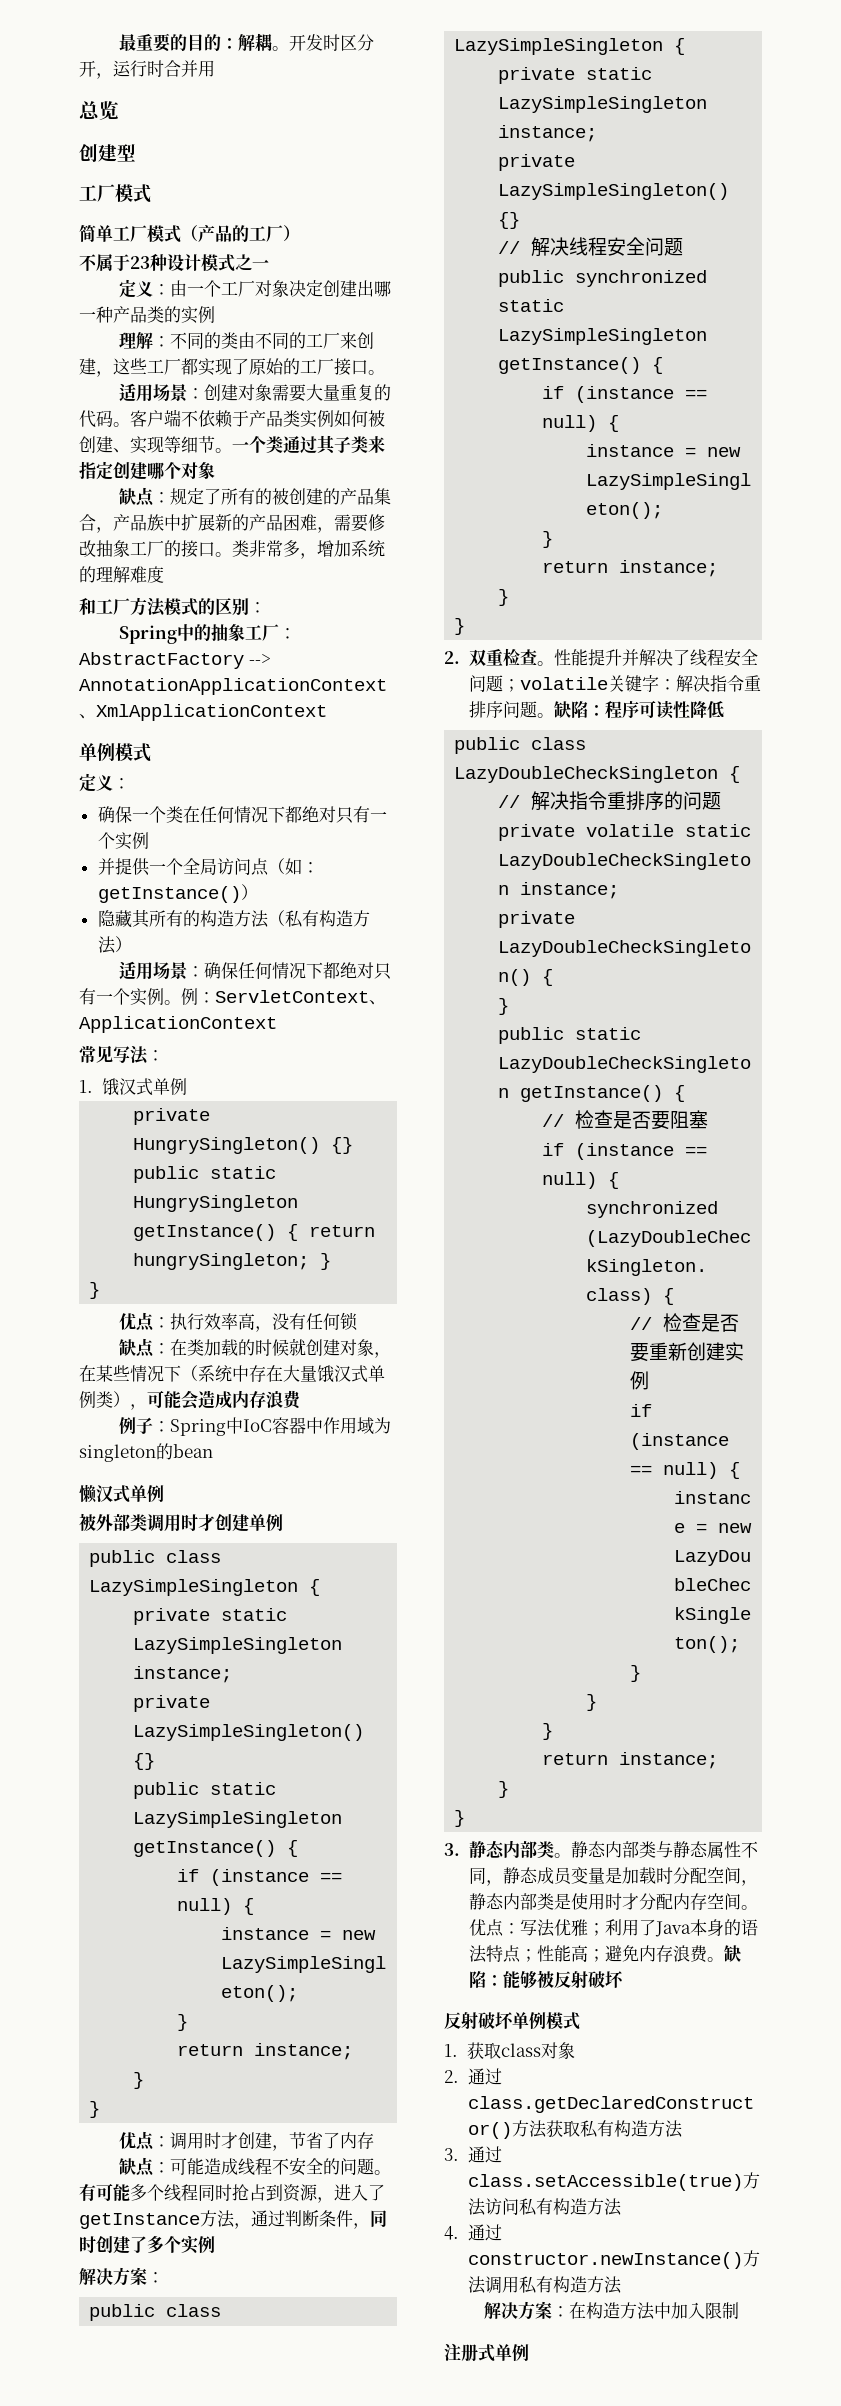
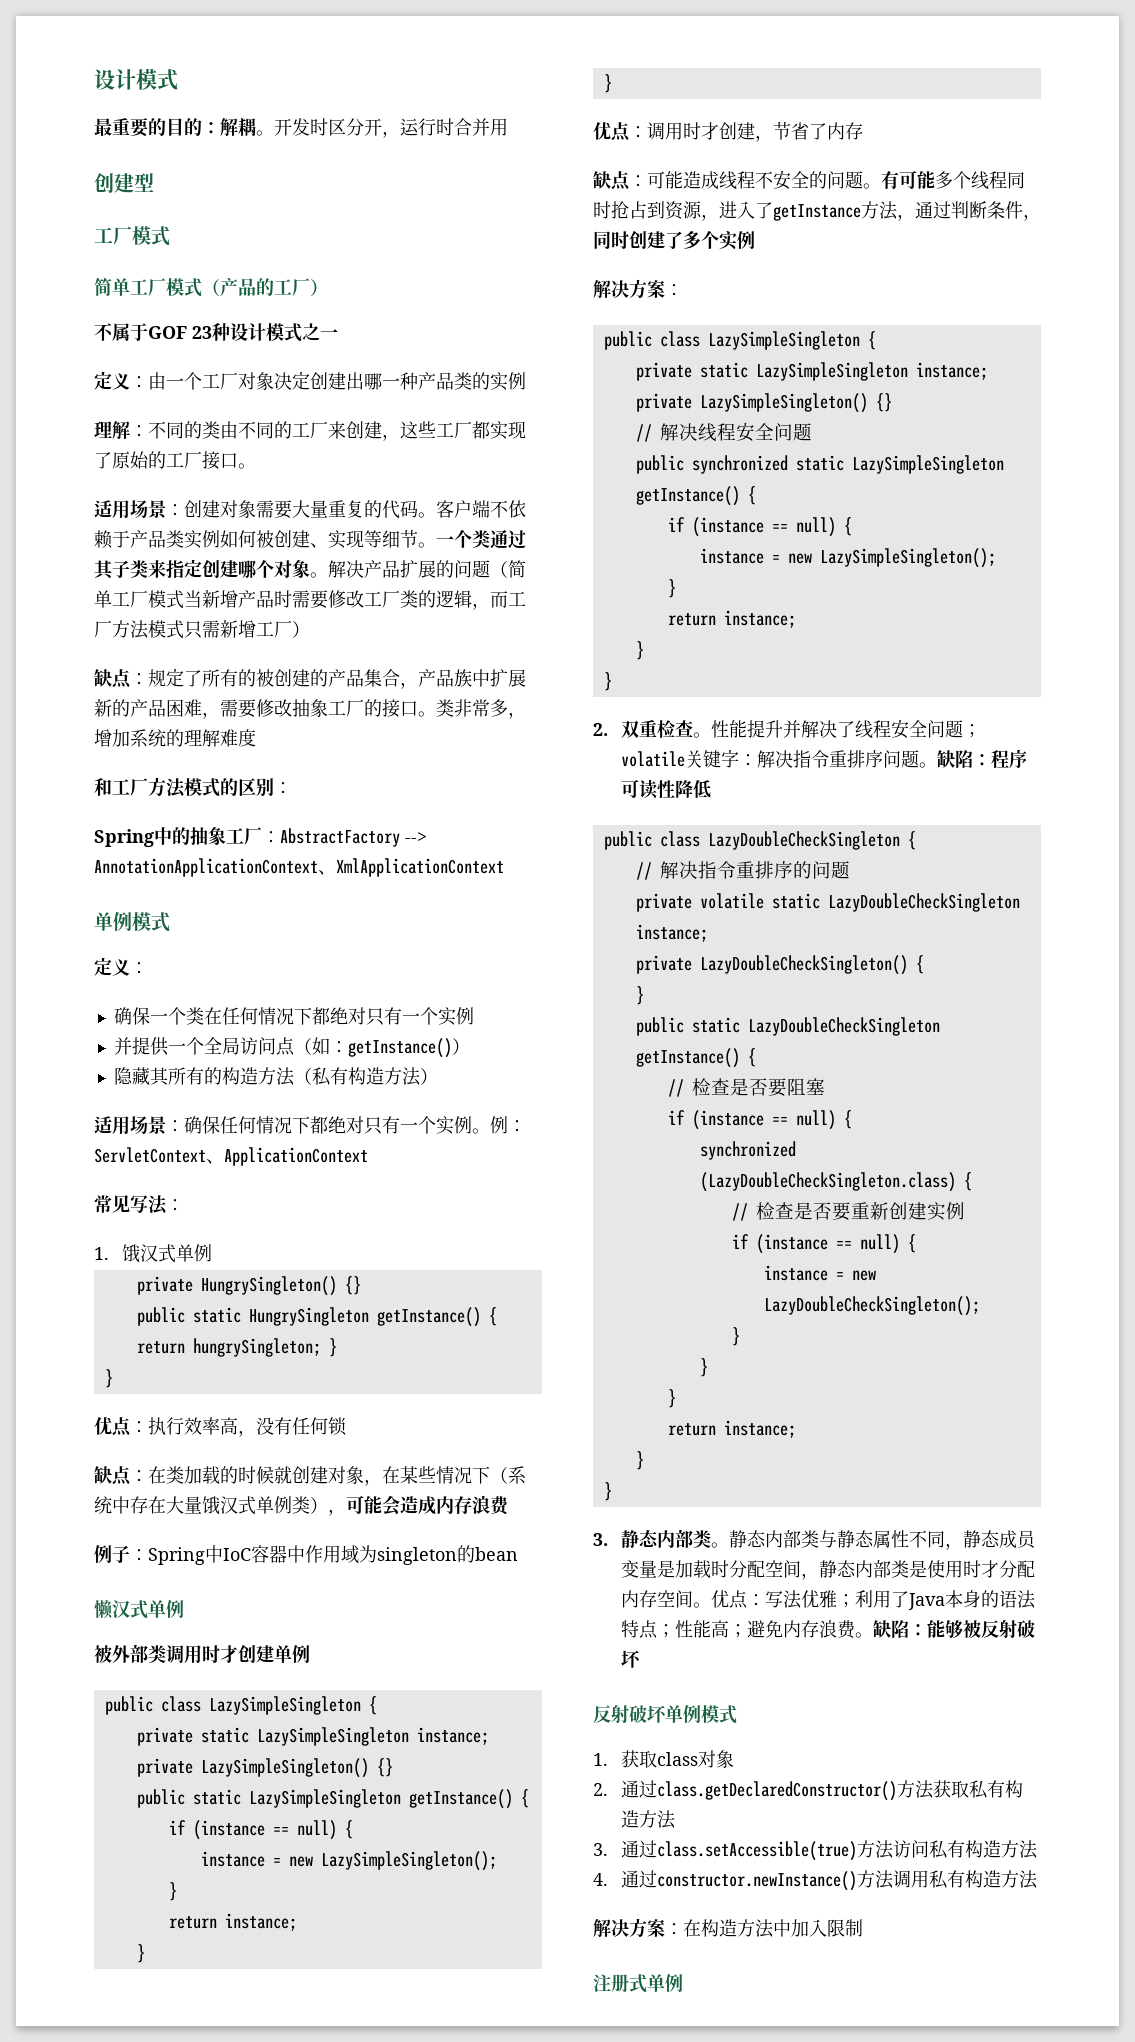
(119, 42) none -> [94,69,178,91] 设计模式 //
[79,101,119,120] // 总览 -> (508, 127) none
(130, 262) none -> [148,326,187,339] GOF
(215, 470) none -> [310,560,526,578] [94,590,526,610] [94,620,310,639] 。解决产品扩展的问题（简单工厂模式当新增产品时需要修改工厂类的逻辑，而工厂方法模式只需新增工厂）

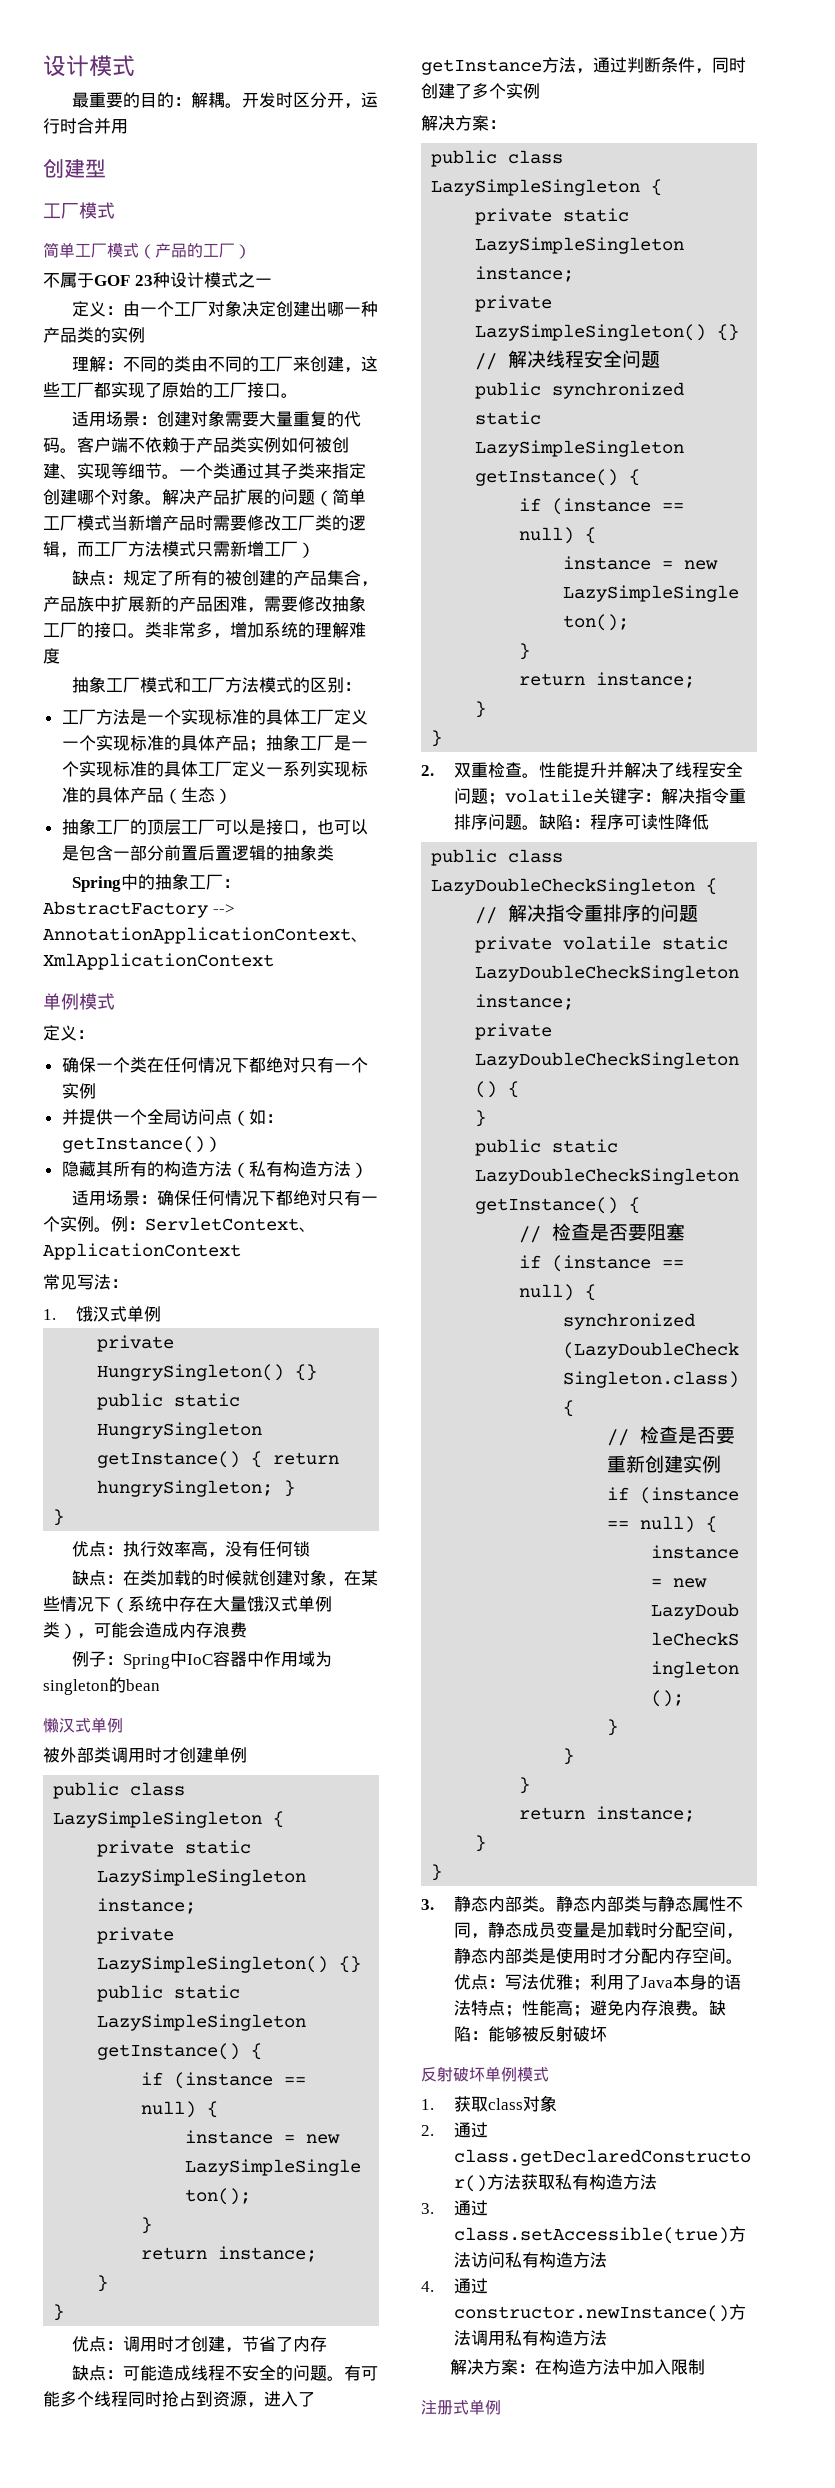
(256, 738) none -> [71,676,174,693] 抽象工厂模式
(292, 788) none -> [61,709,368,725] [61,734,368,752] [61,761,368,777] [61,787,232,804] [61,818,368,836] [61,844,334,861] // 工厂方法是一个实现标准的具体工厂定义一个实现标准的具体产品；抽象工厂是一个实现标准的具体工厂定义一系列实现标准的具体产品（生态） // 抽象工厂的顶层工厂可以是接口，也可以是包含一部分前置后置逻辑的抽象类

